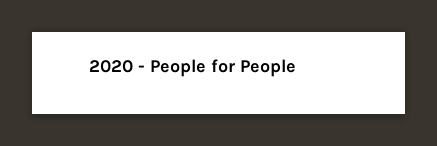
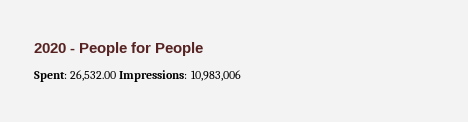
(296, 68) none -> [34,70,241,82] // Spent: 26,532.00 Impressions: 10,983,006

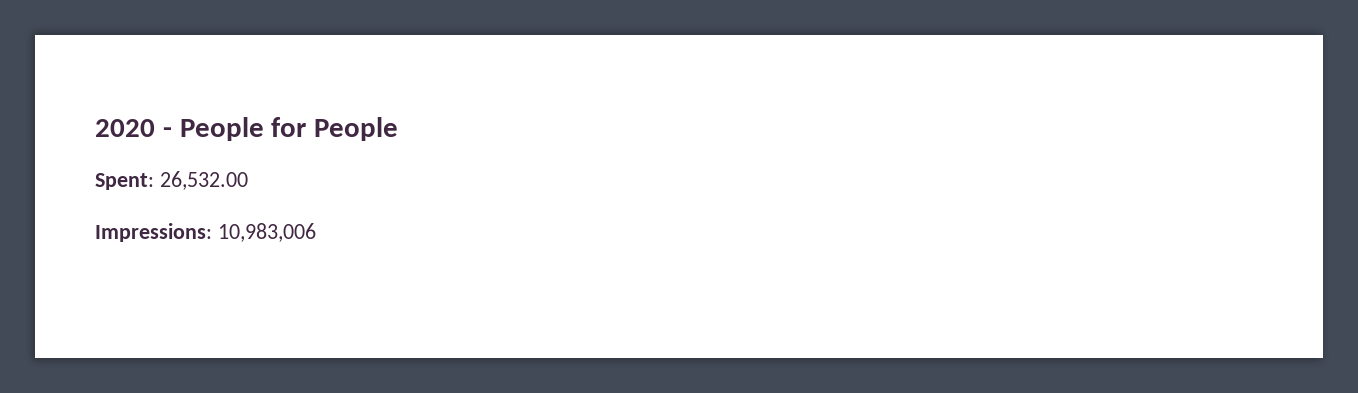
(117, 75) none -> (248, 180) //

